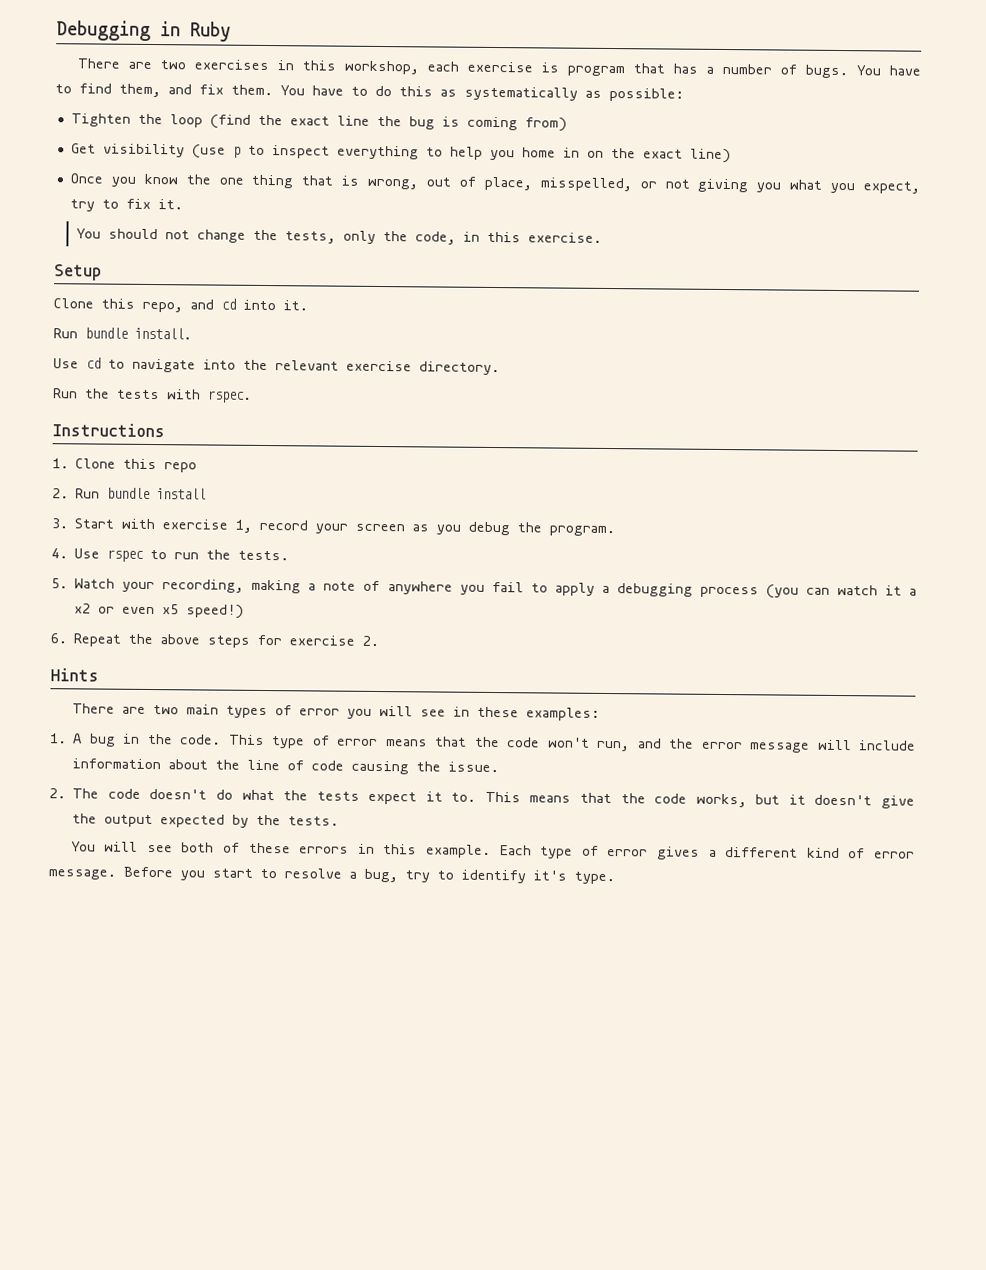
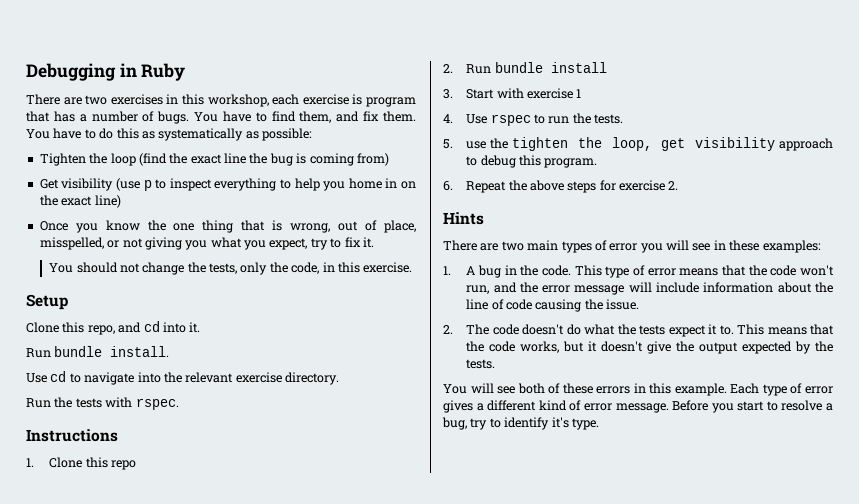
[235,519,616,537] 1, record your screen as you debug the program. -> [576,89,582,98] 1
[74,578,917,599] [74,603,245,619] Watch your recording, making a note of anywhere you fail to apply a debugging process (you can watch it a x2 or even x5 speed!) -> [466,137,833,151] [466,155,598,168] use the tighten the loop, get visibility approach to debug this program.

